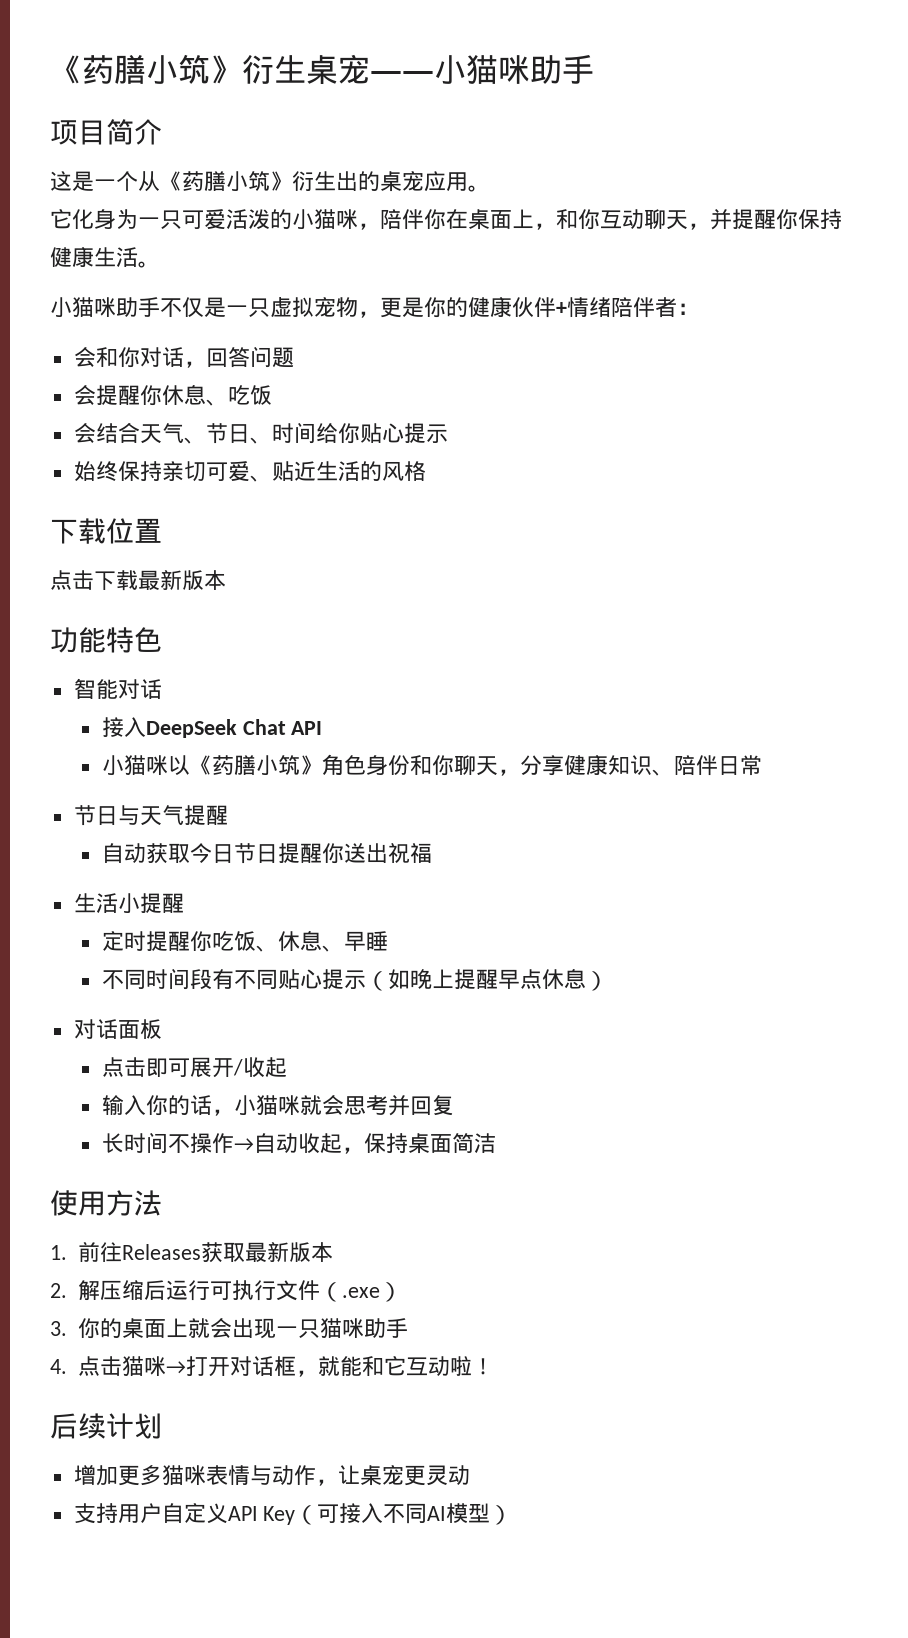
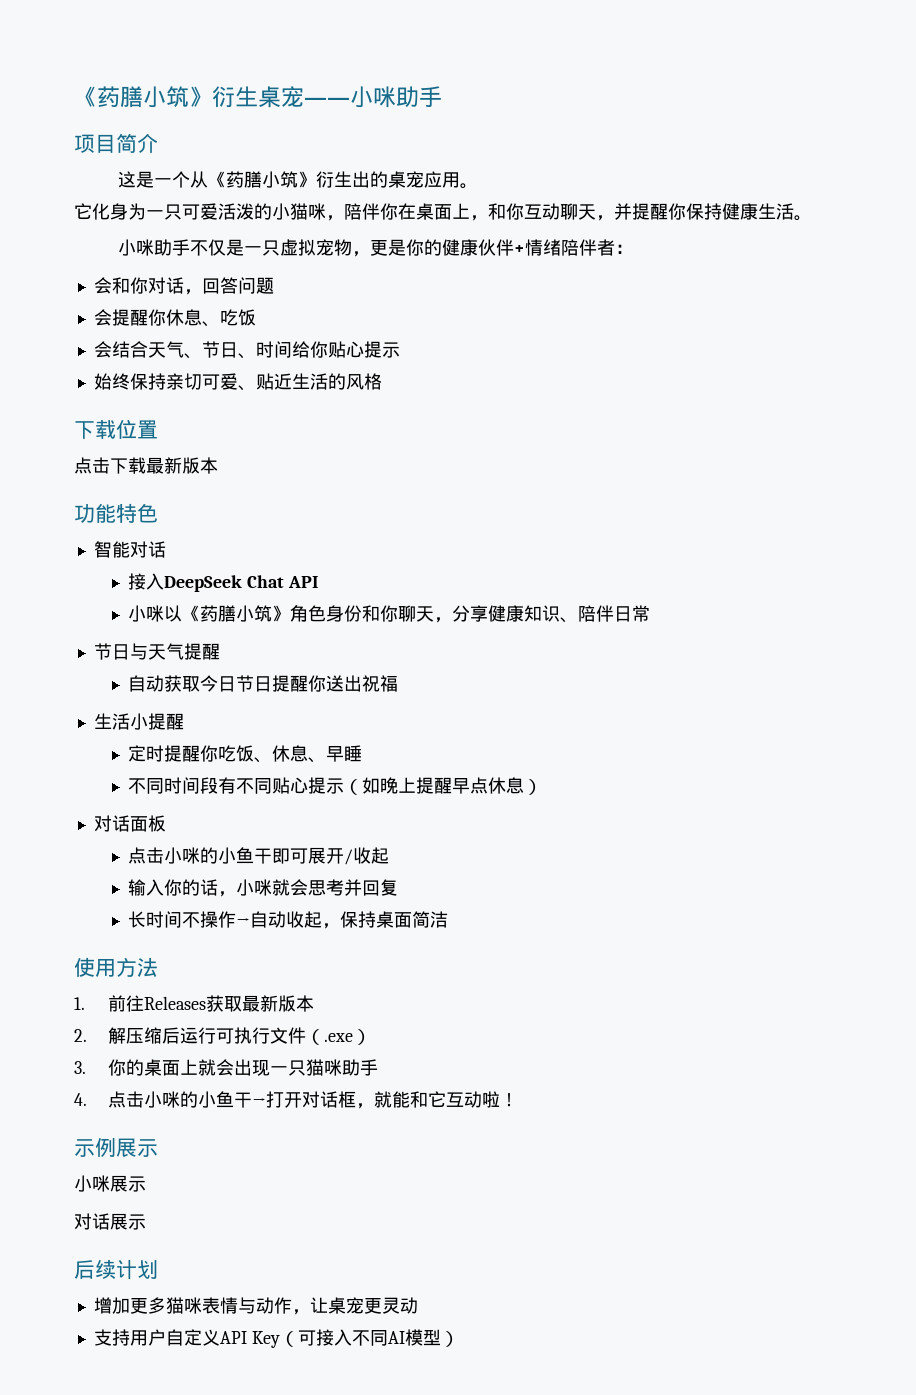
[466,55,498,84] 猫 -> (373, 97) none
[72,297,94,317] 猫 -> (136, 247) none
[123,755,146,775] 猫 -> (147, 613) none
(146, 1067) none -> [164,847,273,864] 小咪的小鱼干
[255,1095,278,1115] 猫 -> (255, 887) none
[122,1356,167,1376] 猫咪 -> [144,1091,253,1108] 小咪的小鱼干
(495, 1366) none -> [74,1138,158,1158] [74,1175,146,1192] [74,1213,146,1230] // 示例展示 // 小咪展示 // 对话展示

